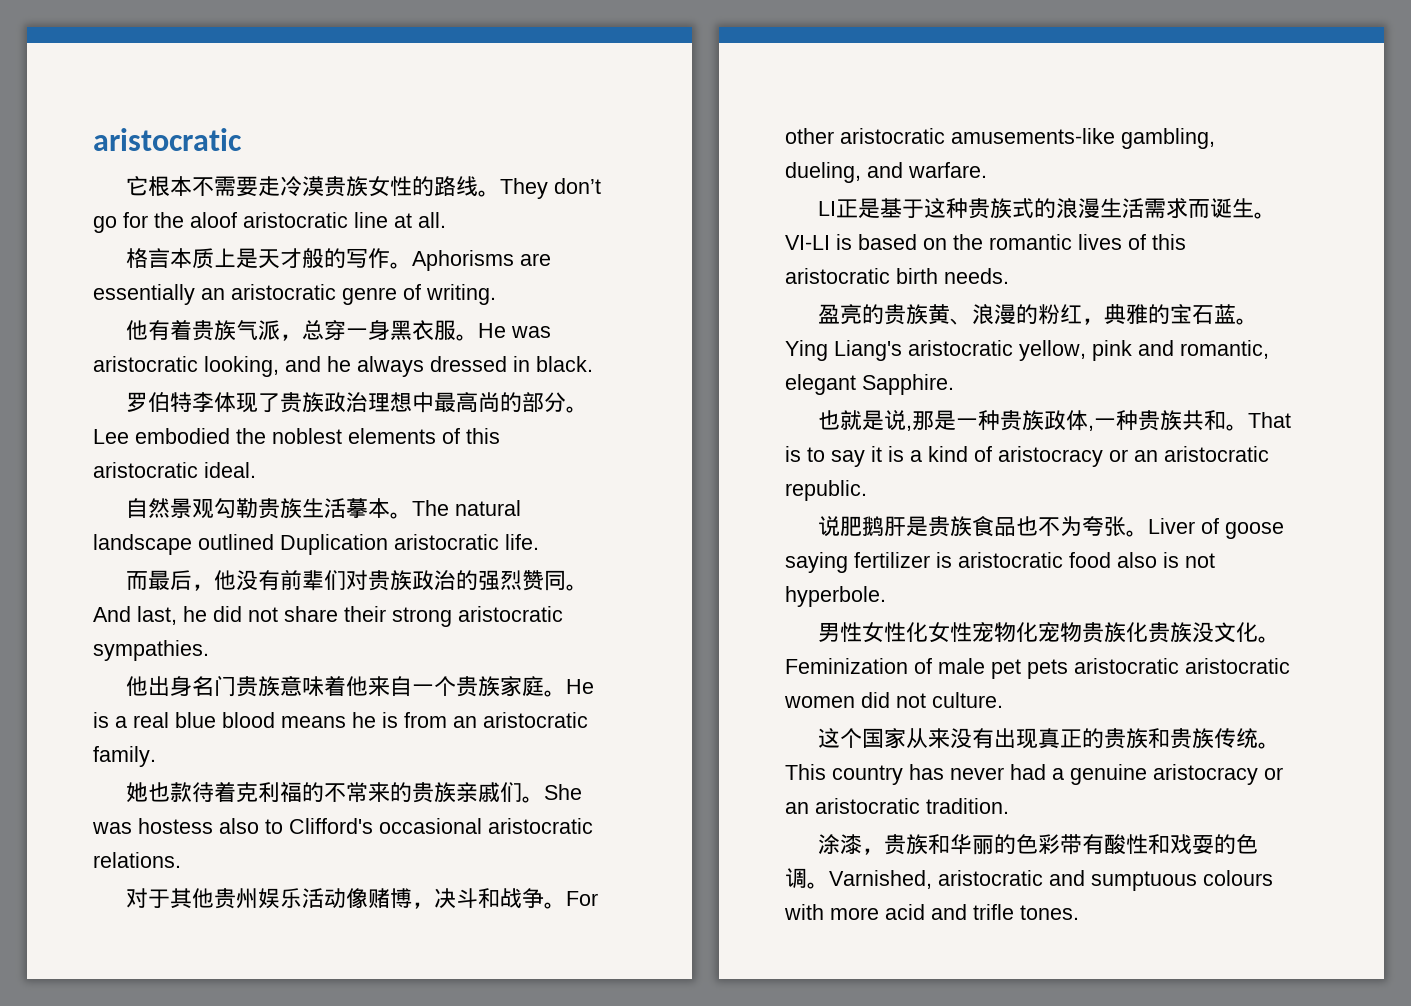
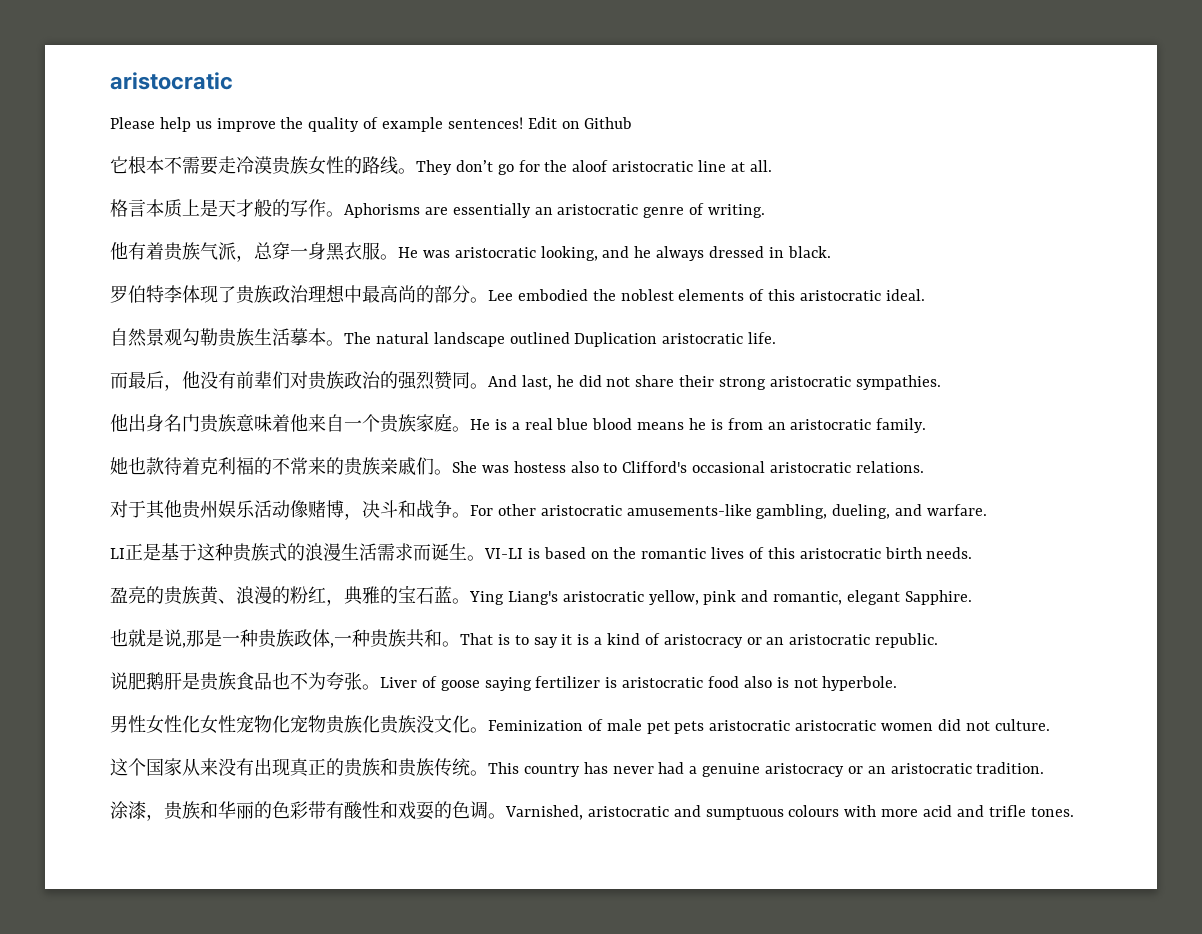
[93,128,242,151] aristocratic -> [110,72,233,90] [110,117,633,132] aristocratic // Please help us improve the quality of example sentences! Edit on Github

